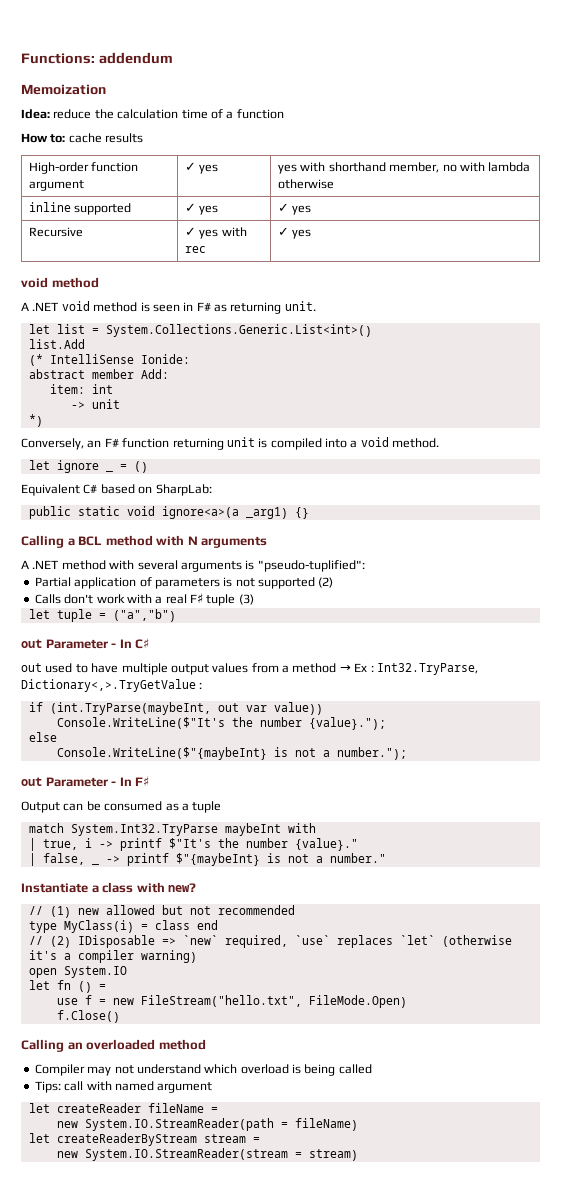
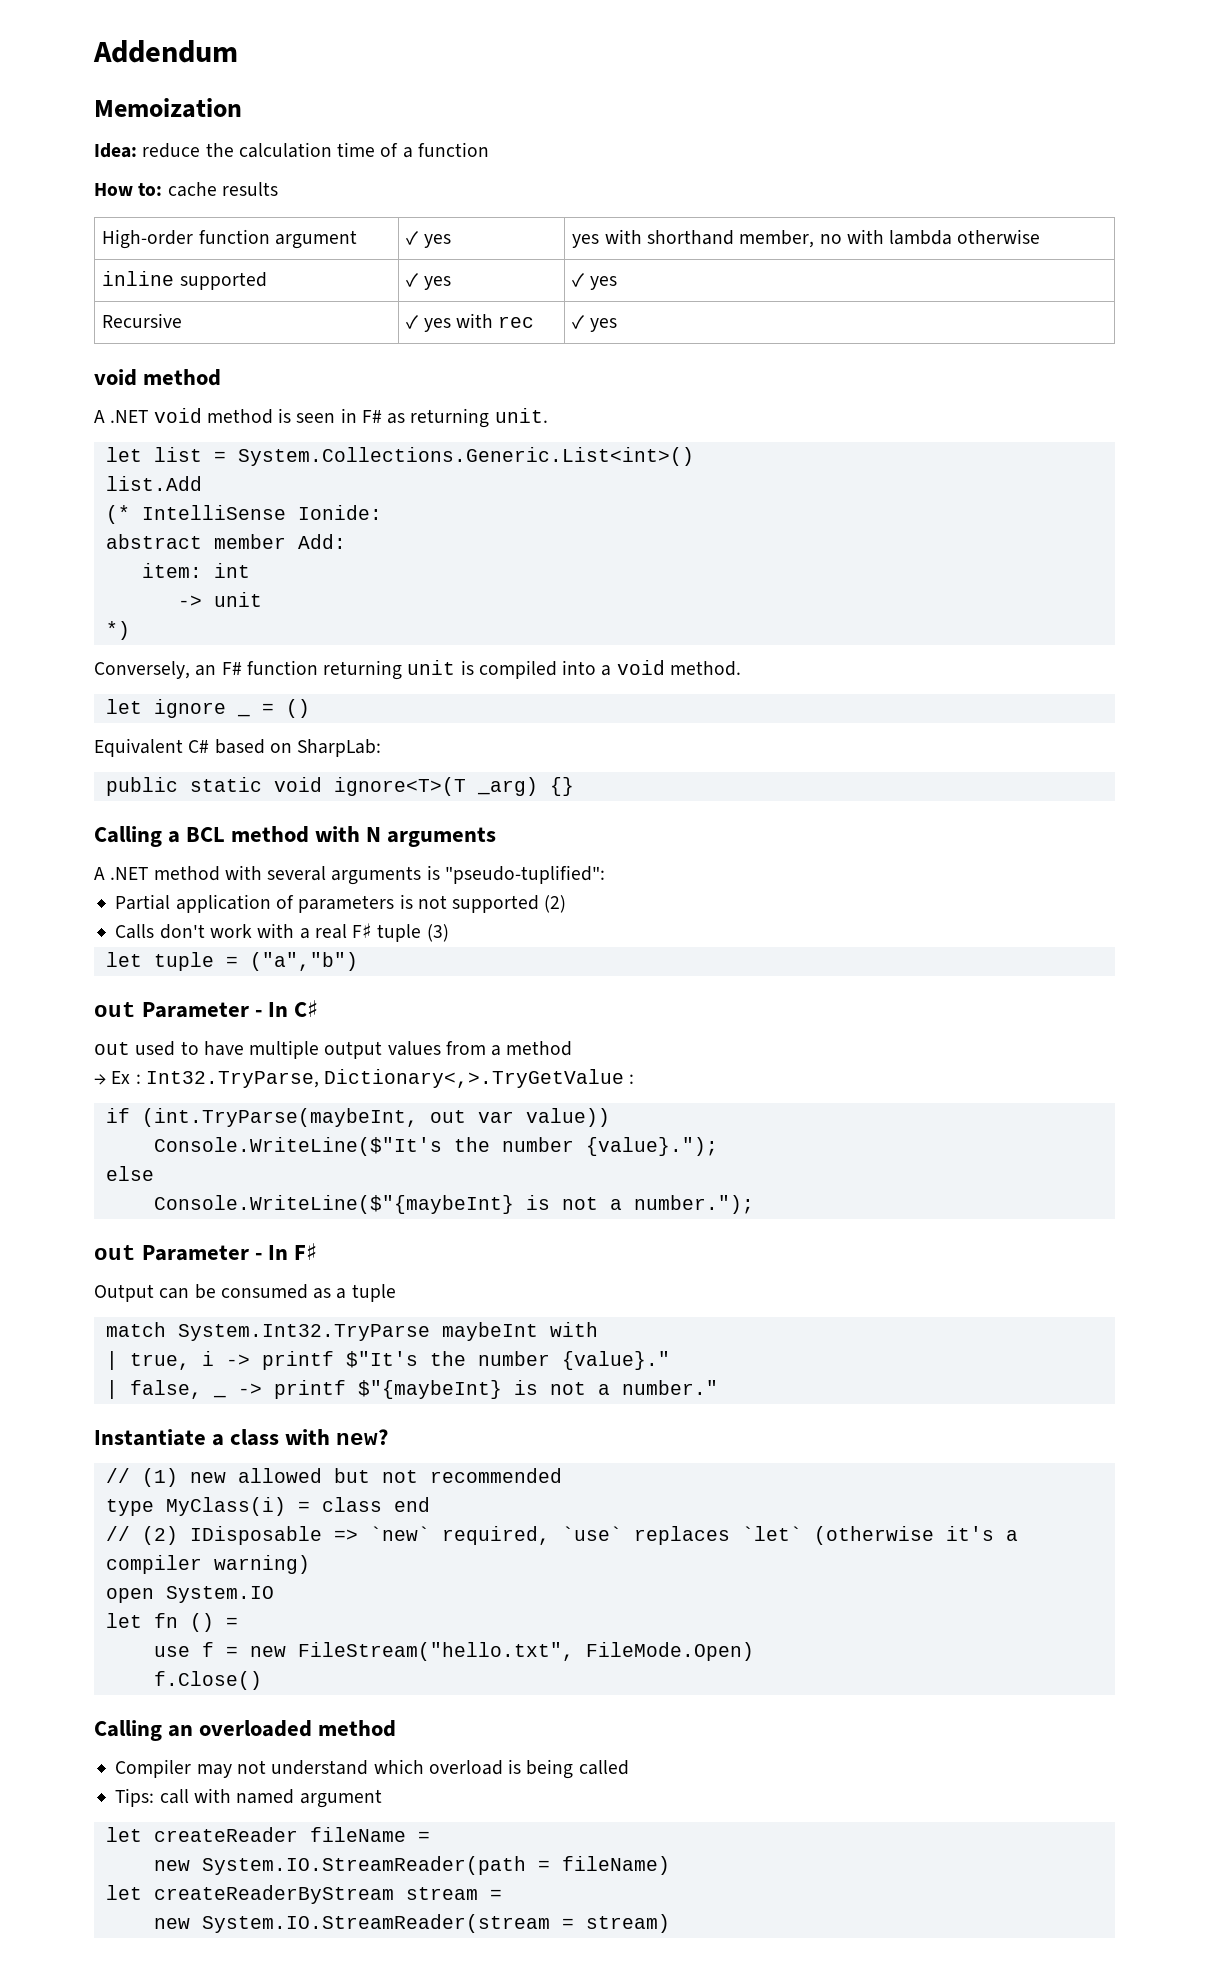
[21,52,173,64] Functions: addendum -> [93,40,238,63] Addendum
[161,506,288,519] ignore<a>(a _arg1) -> [333,777,538,796] ignore<T>(T _arg)
(337, 668) none -> (573, 1048) //

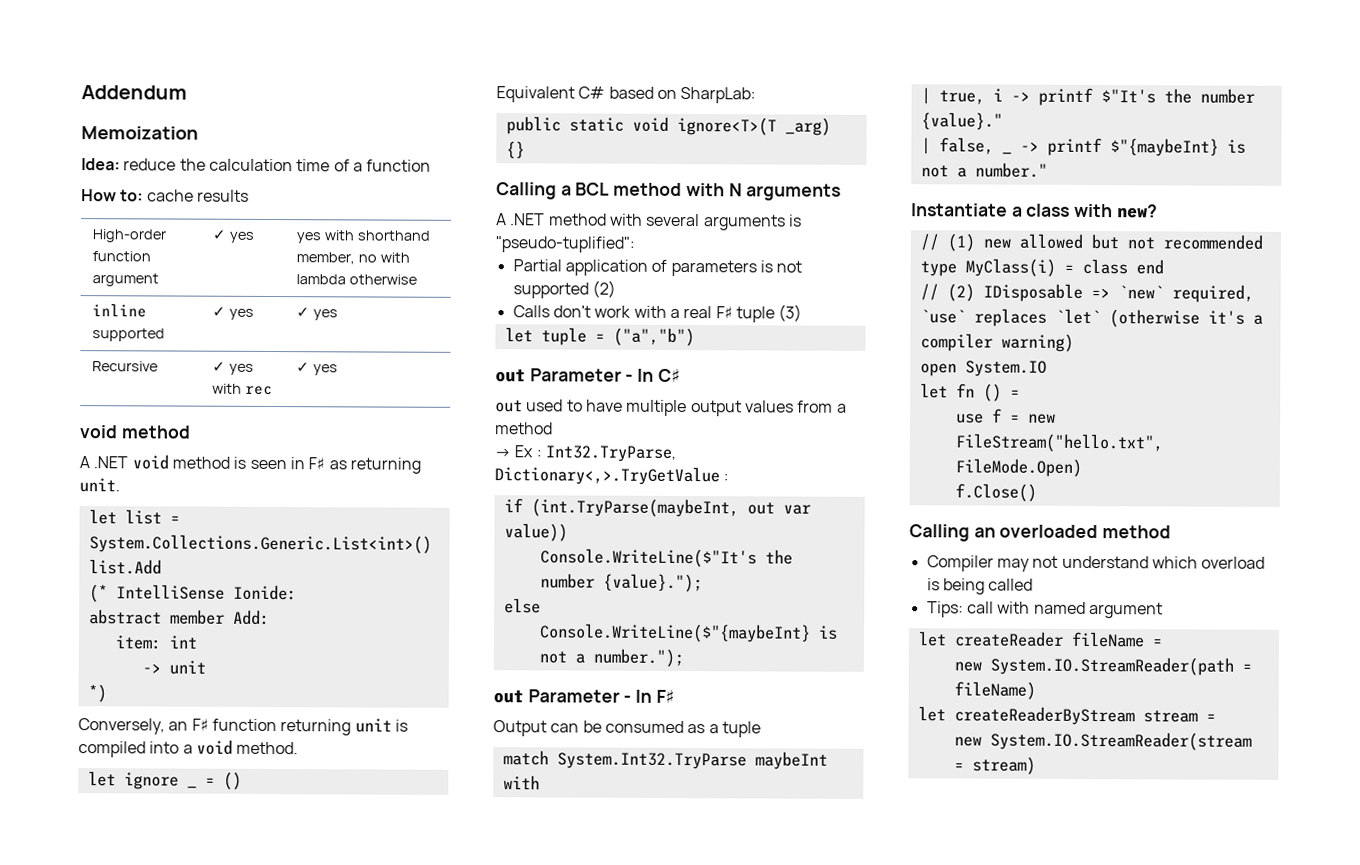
[361,410,382,423] F# -> [308,457,326,470] F♯
[221,662,242,675] F# -> [191,718,209,731] F♯

